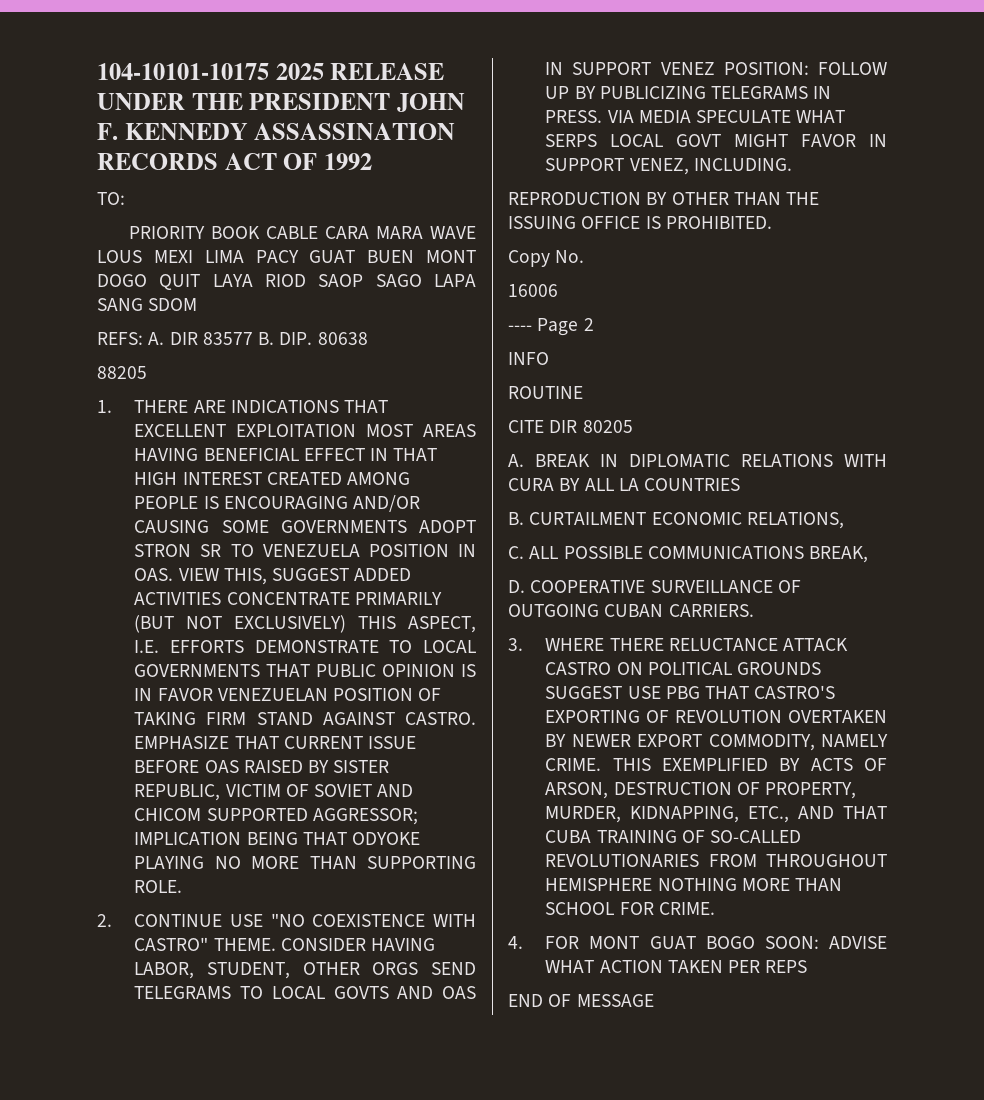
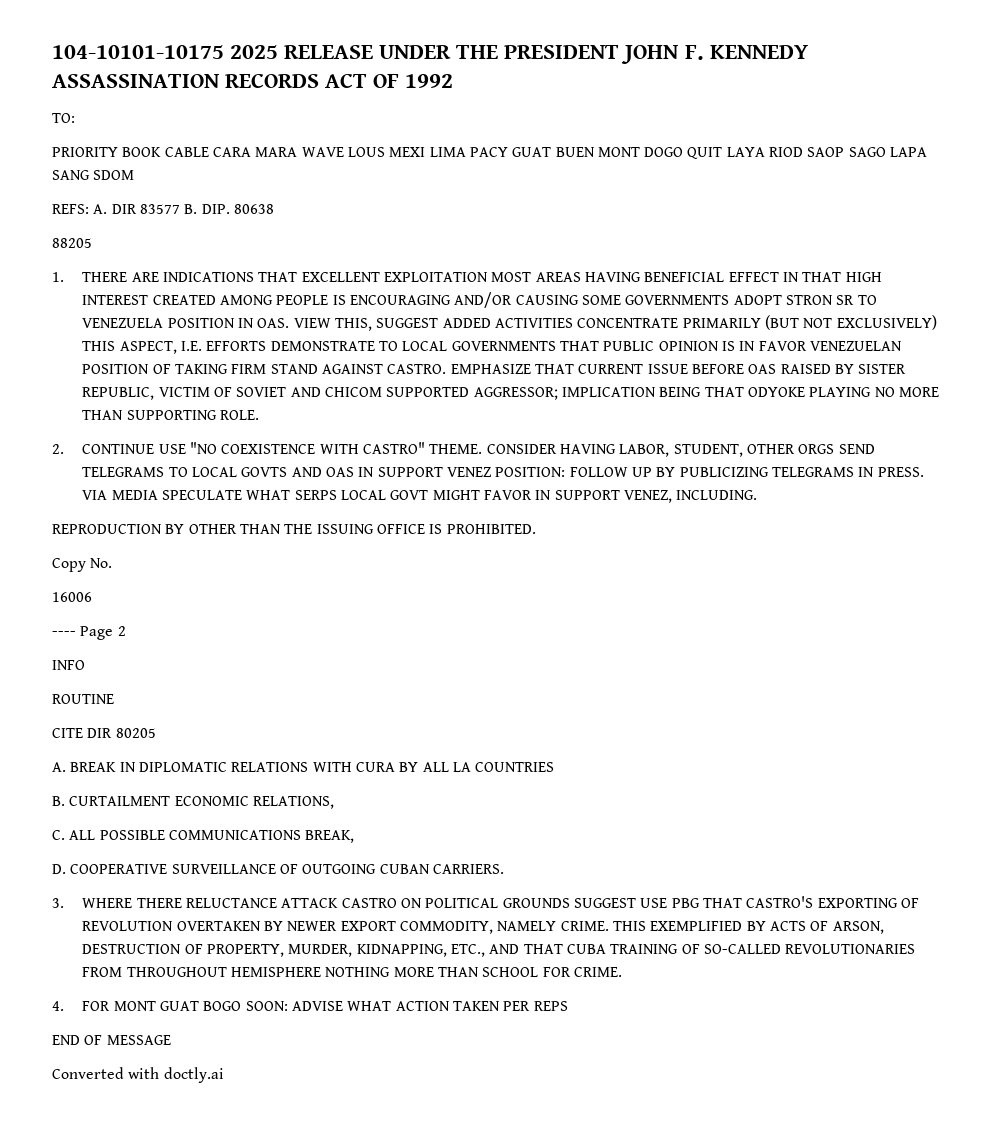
(654, 1000) none -> [52,1067,224,1083] // Converted with doctly.ai

